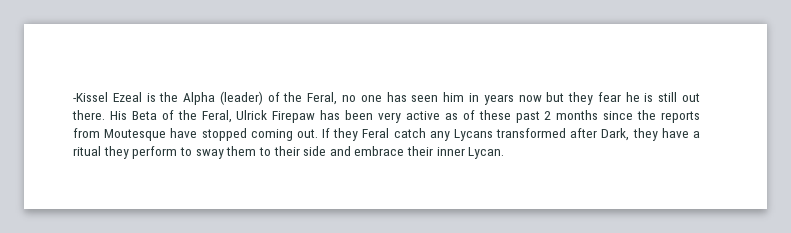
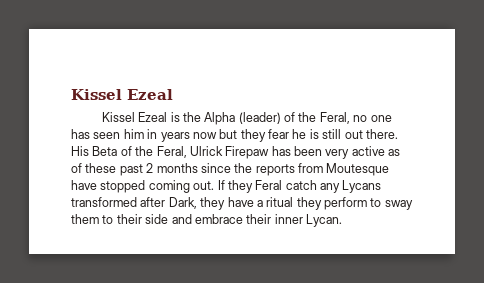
[73,92,108,102] -Kissel -> [71,89,173,100] [101,112,135,122] Kissel Ezeal // Kissel

